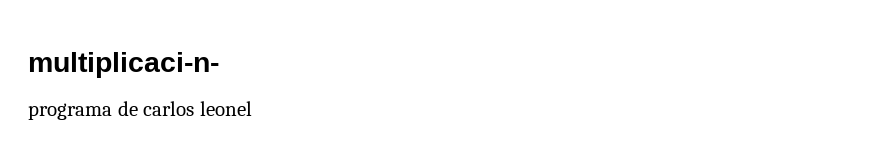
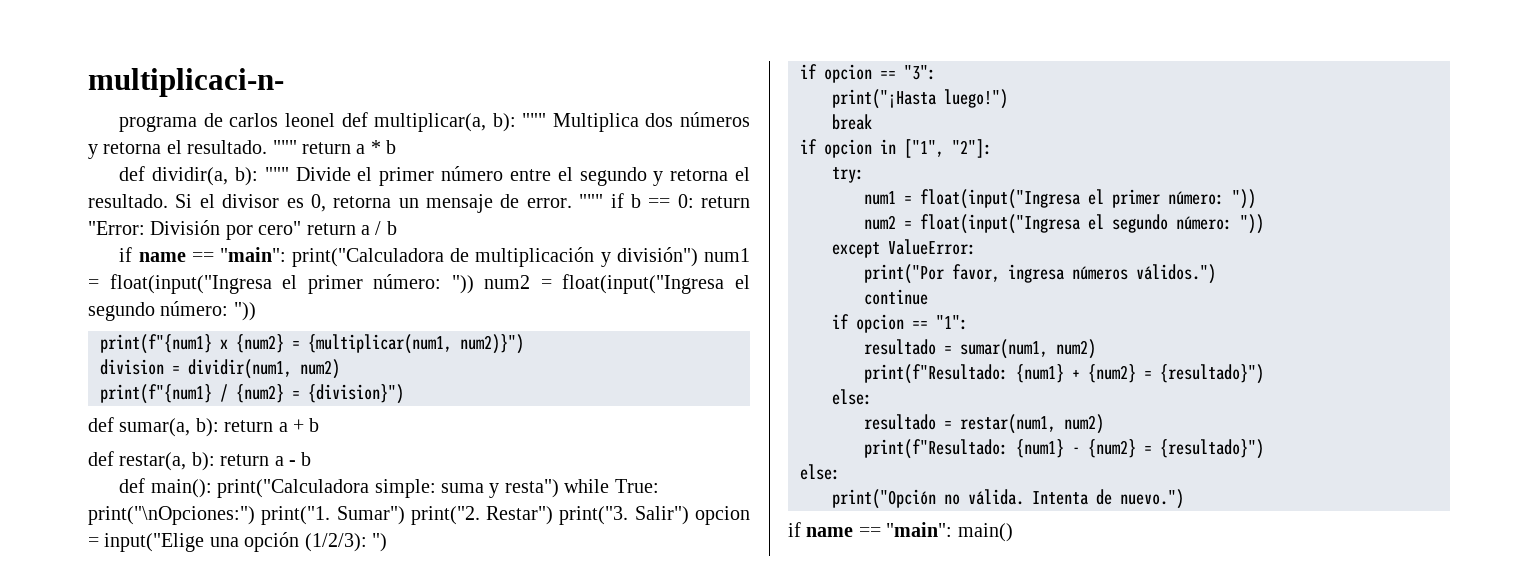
(252, 108) none -> [341,112,750,132] [88,140,397,159] [119,166,750,186] [88,193,750,213] [88,220,397,240] [119,247,750,267] [88,274,750,294] [88,301,256,321] [100,334,524,354] [100,359,340,379] [100,384,404,404] [88,417,320,437] [88,451,312,471] [119,478,659,498] [88,506,750,525] [88,532,387,552] [800,64,936,83] [832,89,1008,109] [832,114,872,130] [800,139,992,158] [832,167,864,183] [864,189,1256,209] [864,214,1264,234] [832,239,976,258] [864,264,1216,284] [864,289,928,305] [832,314,968,333] [864,339,1096,359] [864,364,1264,384] [832,389,872,405] [864,414,1104,434] [864,439,1264,459] [800,464,840,480] [832,489,1184,509] [788,522,1013,542] def multiplicar(a, b): """ Multiplica dos números y retorna el resultado. """ return a * b // def dividir(a, b): """ Divide el primer número entre el segundo y retorna el resultado. Si el divisor es 0, retorna un mensaje de error. """ if b == 0: return "Error: División por cero" return a / b // if name == "main": print("Calculadora de multiplicación y división") num1 = float(input("Ingresa el primer número: ")) num2 = float(input("Ingresa el segundo número: ")) // print(f"{num1} x {num2} = {multiplicar(num1, num2)}") // division = dividir(num1, num2) // print(f"{num1} / {num2} = {division}") // def sumar(a, b): return a + b // def restar(a, b): return a - b // def main(): print("Calculadora simple: suma y resta") while True: print("\nOpciones:") print("1. Sumar") print("2. Restar") print("3. Salir") opcion = input("Elige una opción (1/2/3): ") // if opcion == "3": // print("¡Hasta luego!") // break // if opcion in ["1", "2"]: // try: // num1 = float(input("Ingresa el primer número: ")) // num2 = float(input("Ingresa el segundo número: ")) // except ValueError: // print("Por favor, ingresa números válidos.") // continue // if opcion == "1": // resultado = sumar(num1, num2) // print(f"Resultado: {num1} + {num2} = {resultado}") // else: // resultado = restar(num1, num2) // print(f"Resultado: {num1} - {num2} = {resultado}") // else: // print("Opción no válida. Intenta de nuevo.") // if name == "main": main()

